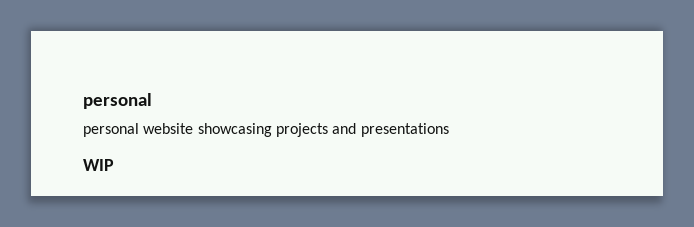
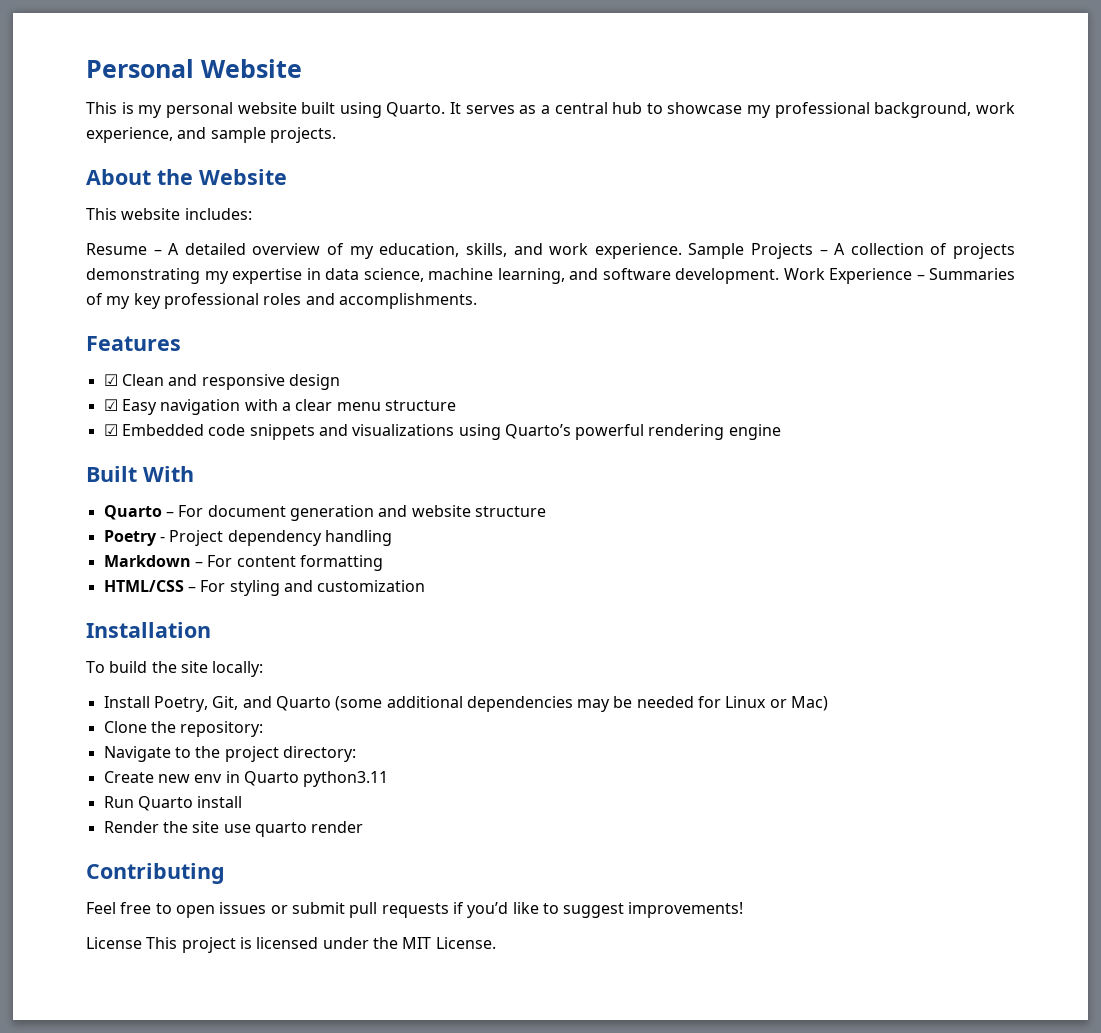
[83,93,152,109] [83,123,449,137] [83,159,114,171] personal // personal website showcasing projects and presentations // WIP -> [86,59,302,78] [86,102,1016,118] [86,127,336,143] [86,169,287,185] [86,208,252,220] [86,243,1015,259] [86,268,1015,284] [86,293,477,309] [86,336,181,351] [103,374,340,390] [103,399,456,415] [103,424,781,440] [86,466,194,482] [103,505,546,521] [103,530,392,546] [103,555,383,571] [103,580,426,596] [86,622,211,638] [86,661,264,677] [103,696,829,712] [103,721,264,737] [103,746,356,762] [103,771,389,787] [103,796,243,811] [103,821,364,837] [86,863,225,884] [86,902,744,918] [86,937,496,953] Personal Website // This is my personal website built using Quarto. It serves as a central hub to showcase my professional background, work experience, and sample projects. // About the Website // This website includes: // Resume – A detailed overview of my education, skills, and work experience. Sample Projects – A collection of projects demonstrating my expertise in data science, machine learning, and software development. Work Experience – Summaries of my key professional roles and accomplishments. // Features // ☑ Clean and responsive design // ☑ Easy navigation with a clear menu structure // ☑ Embedded code snippets and visualizations using Quarto’s powerful rendering engine // Built With // Quarto – For document generation and website structure // Poetry - Project dependency handling // Markdown – For content formatting // HTML/CSS – For styling and customization // Installation // To build the site locally: // Install Poetry, Git, and Quarto (some additional dependencies may be needed for Linux or Mac) // Clone the repository: // Navigate to the project directory: // Create new env in Quarto python3.11 // Run Quarto install // Render the site use quarto render // Contributing // Feel free to open issues or submit pull requests if you’d like to suggest improvements! // License This project is licensed under the MIT License.

